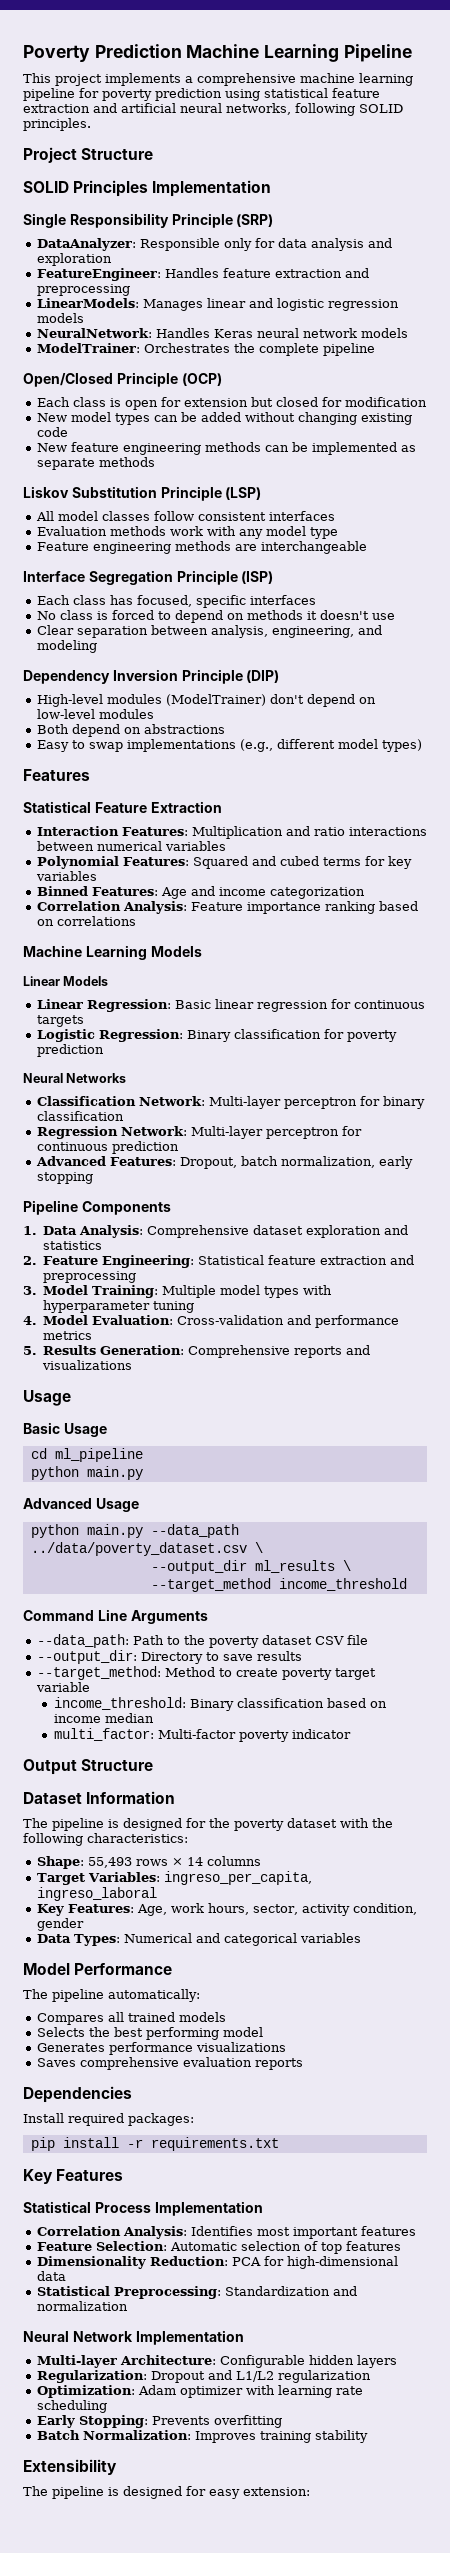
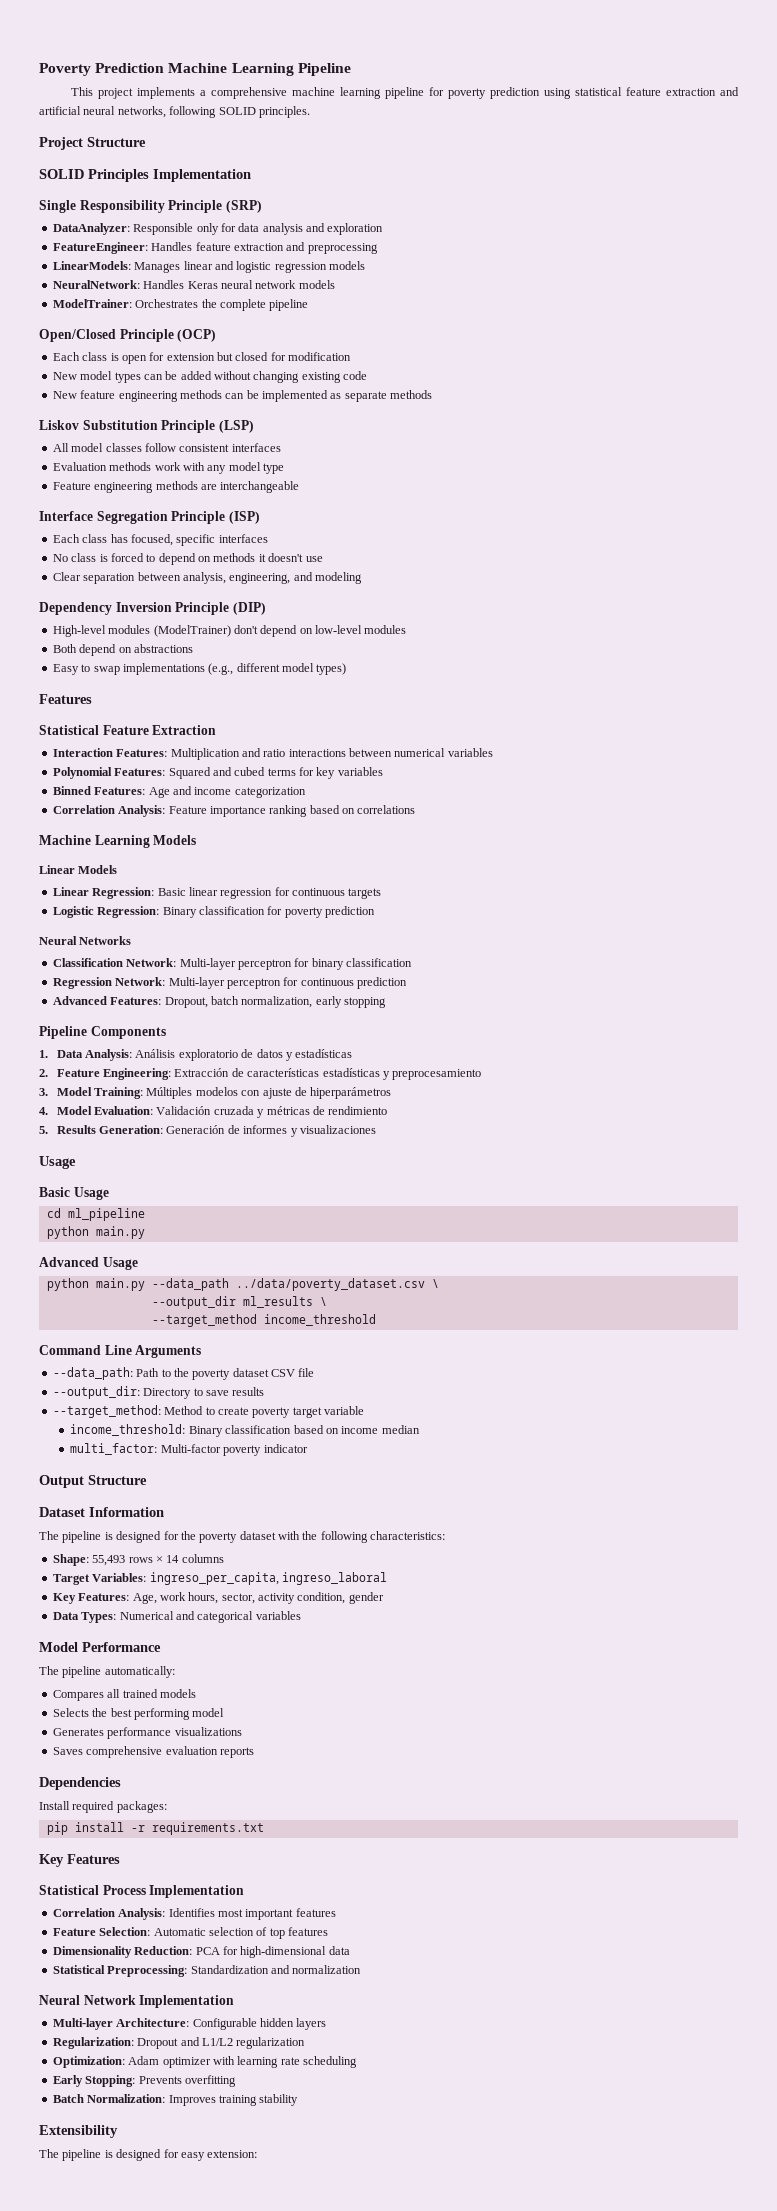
[147,1225,409,1238] [43,1241,103,1250] [23,1255,415,1268] [43,1271,137,1283] [23,1285,333,1298] [43,1300,195,1313] [23,1315,400,1328] [43,1331,93,1340] [23,1345,371,1358] [42,1360,133,1370] Comprehensive dataset exploration and statistics // 2. Feature Engineering: Statistical feature extraction and preprocessing // 3. Model Training: Multiple model types with hyperparameter tuning // 4. Model Evaluation: Cross-validation and performance metrics // 5. Results Generation: Comprehensive reports and visualizations -> [135,1049,353,1061] [39,1068,482,1080] [39,1087,392,1099] [39,1106,388,1118] [39,1125,376,1137] Análisis exploratorio de datos y estadísticas // 2. Feature Engineering: Extracción de características estadísticas y preprocesamiento // 3. Model Training: Múltiples modelos con ajuste de hiperparámetros // 4. Model Evaluation: Validación cruzada y métricas de rendimiento // 5. Results Generation: Generación de informes y visualizaciones

